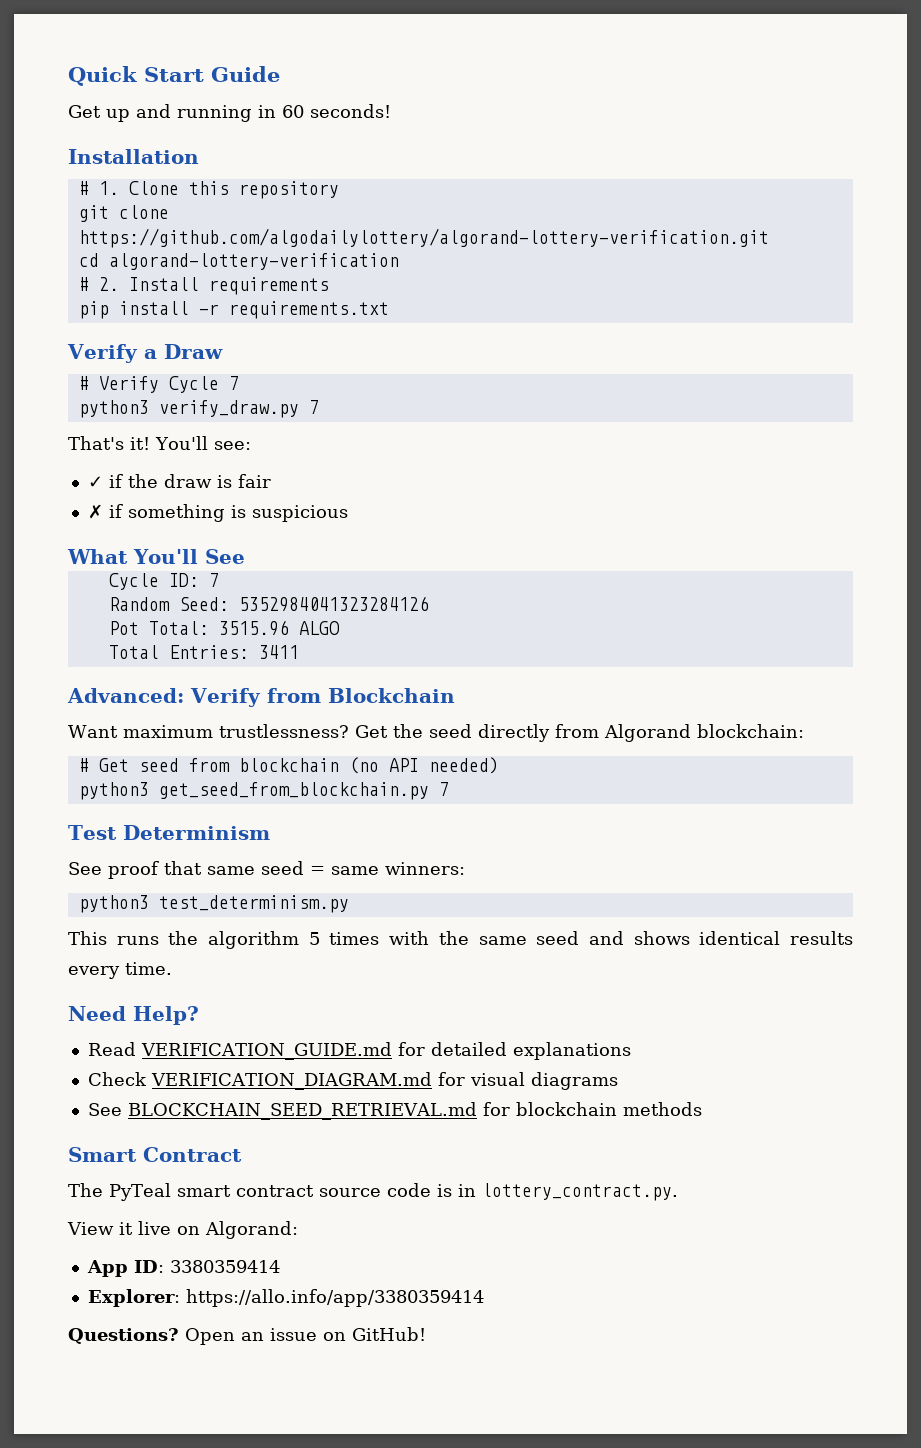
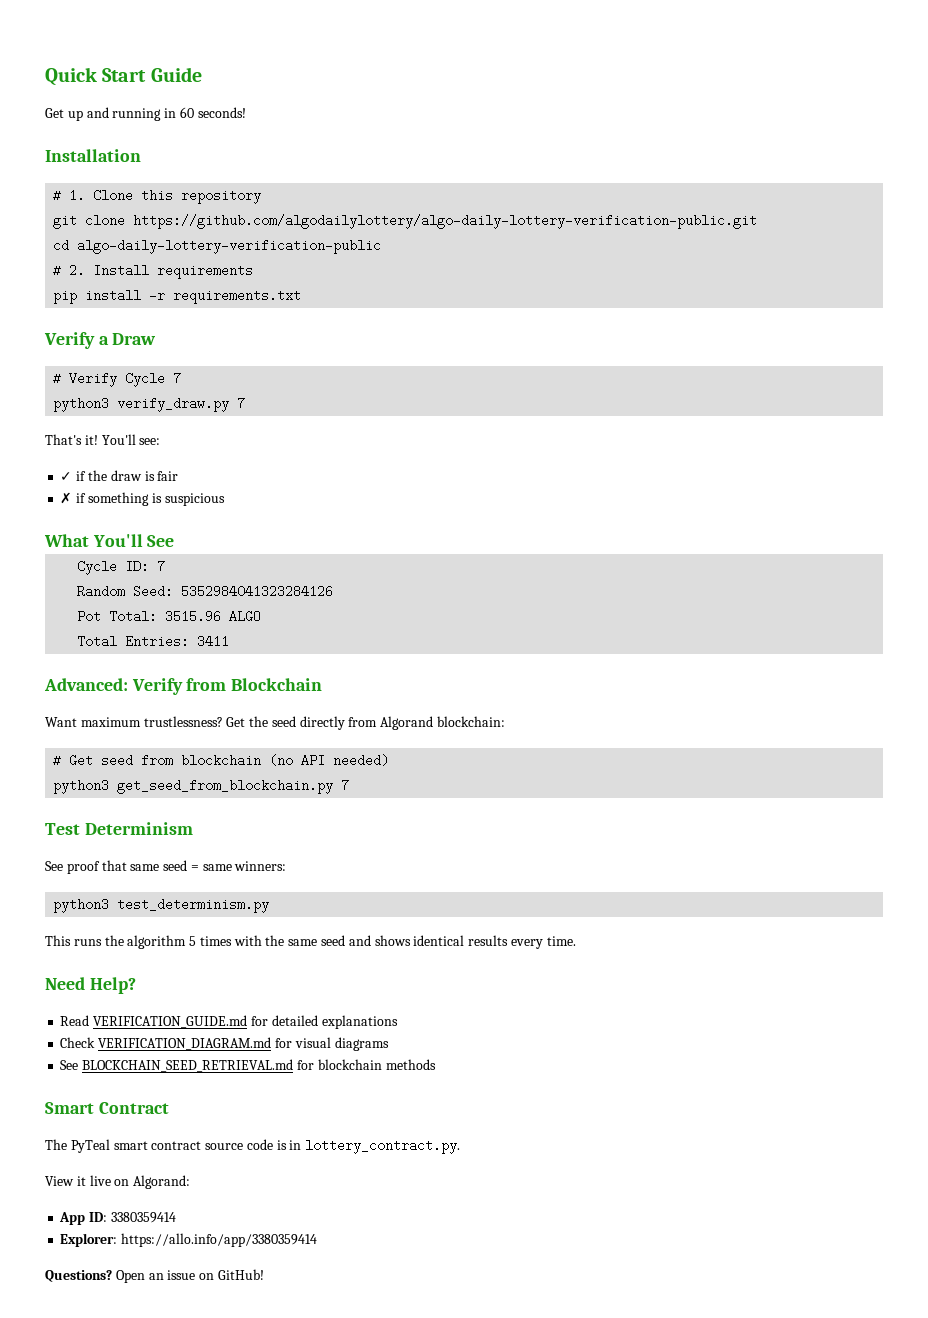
[78,228,769,248] https://github.com/algodailylottery/algorand-lottery-verification.git -> [133,214,758,229] https://github.com/algodailylottery/algo-daily-lottery-verification-public.git
[108,253,399,270] algorand-lottery-verification -> [77,239,382,254] algo-daily-lottery-verification-public

